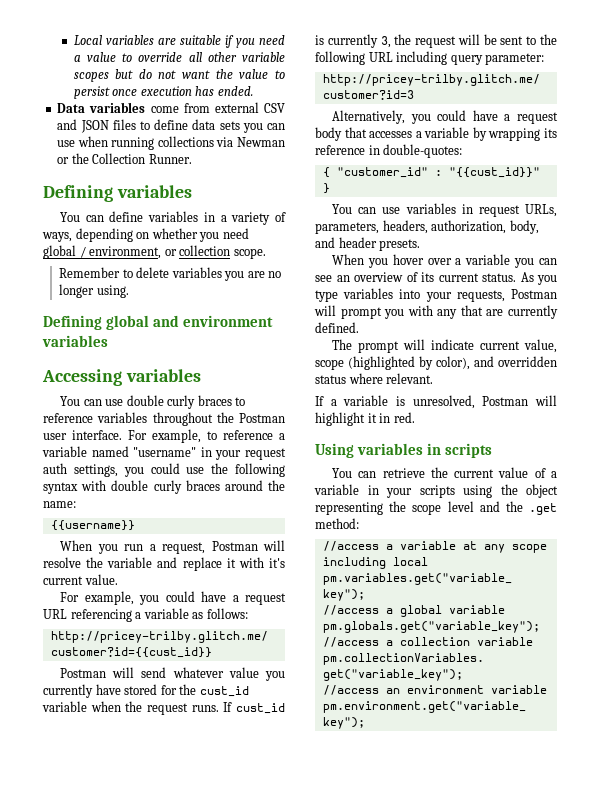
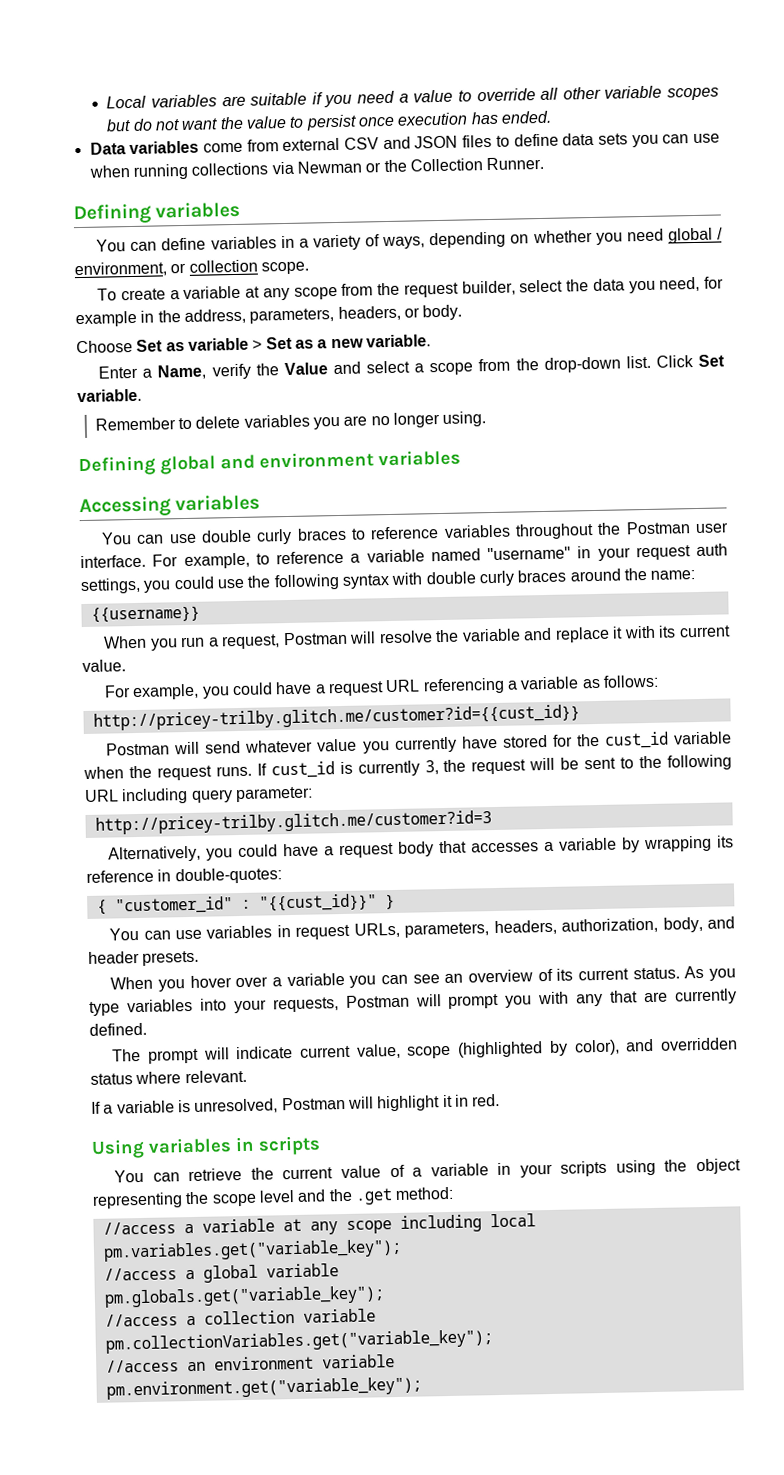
(266, 253) none -> [97,276,724,301] [75,304,463,328] [76,334,431,354] [98,354,725,380] [77,388,142,403] // To create a variable at any scope from the request builder, select the data you need, for example in the address, parameters, headers, or body. // Choose Set as variable > Set as a new variable. // Enter a Name, verify the Value and select a scope from the drop-down list. Click Set variable.
[269,558,285,568] it's -> [658,625,677,638] its

